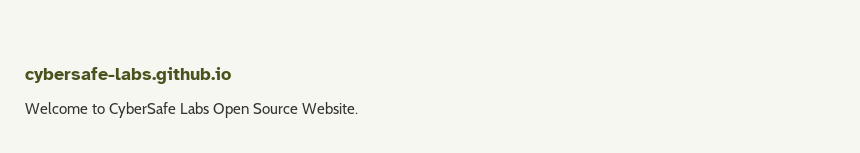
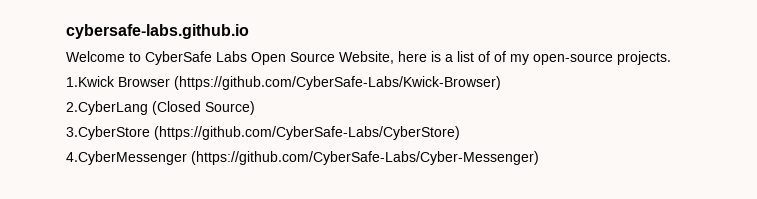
[302,102,359,114] Website. -> [339,51,671,65] [66,76,501,90] [66,101,255,115] [66,126,460,140] [66,151,539,165] Website, here is a list of of my open-source projects. // 1.Kwick Browser (https://github.com/CyberSafe-Labs/Kwick-Browser) // 2.CyberLang (Closed Source) // 3.CyberStore (https://github.com/CyberSafe-Labs/CyberStore) // 4.CyberMessenger (https://github.com/CyberSafe-Labs/Cyber-Messenger)

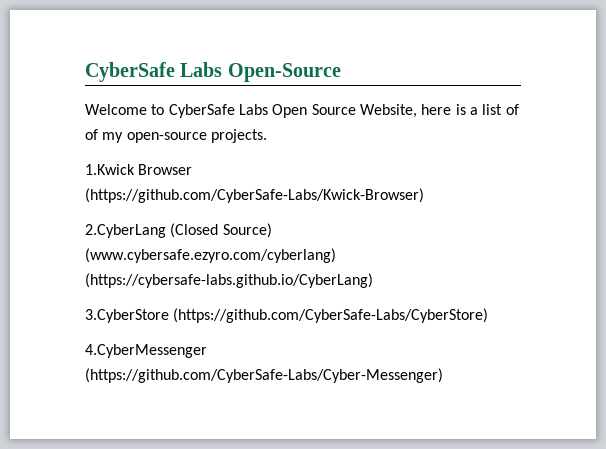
[66,24,249,39] cybersafe-labs.github.io -> [85,62,341,82] CyberSafe Labs Open-Source
(255, 108) none -> [85,248,336,263] [85,273,373,288] (www.cybersafe.ezyro.com/cyberlang) (https://cybersafe-labs.github.io/CyberLang)

